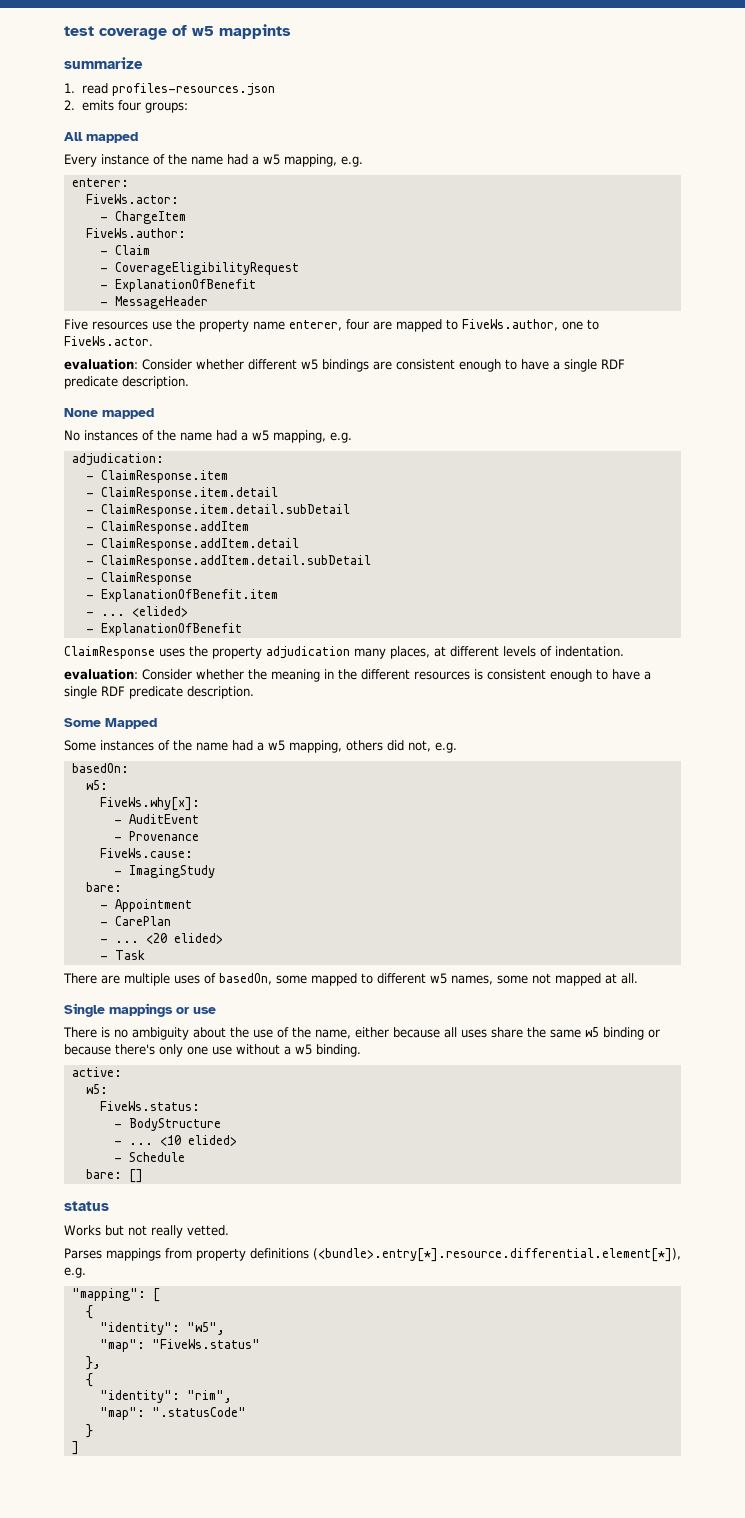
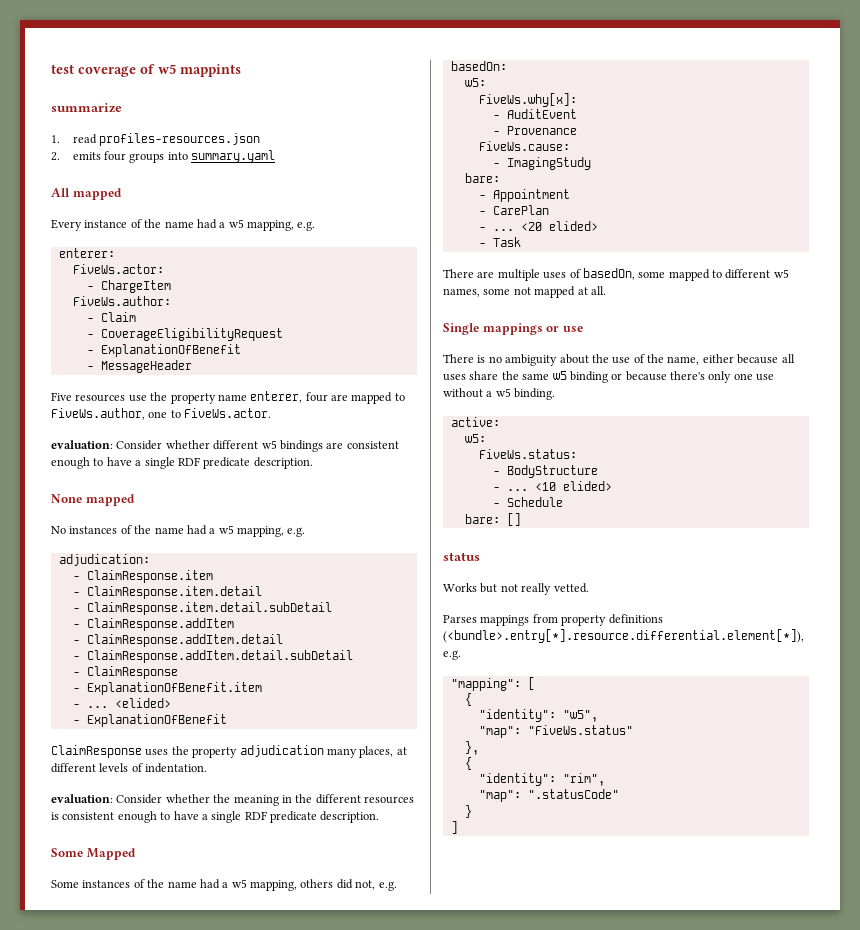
[144,102,188,113] groups: -> [129,150,276,163] groups into summary.yaml

